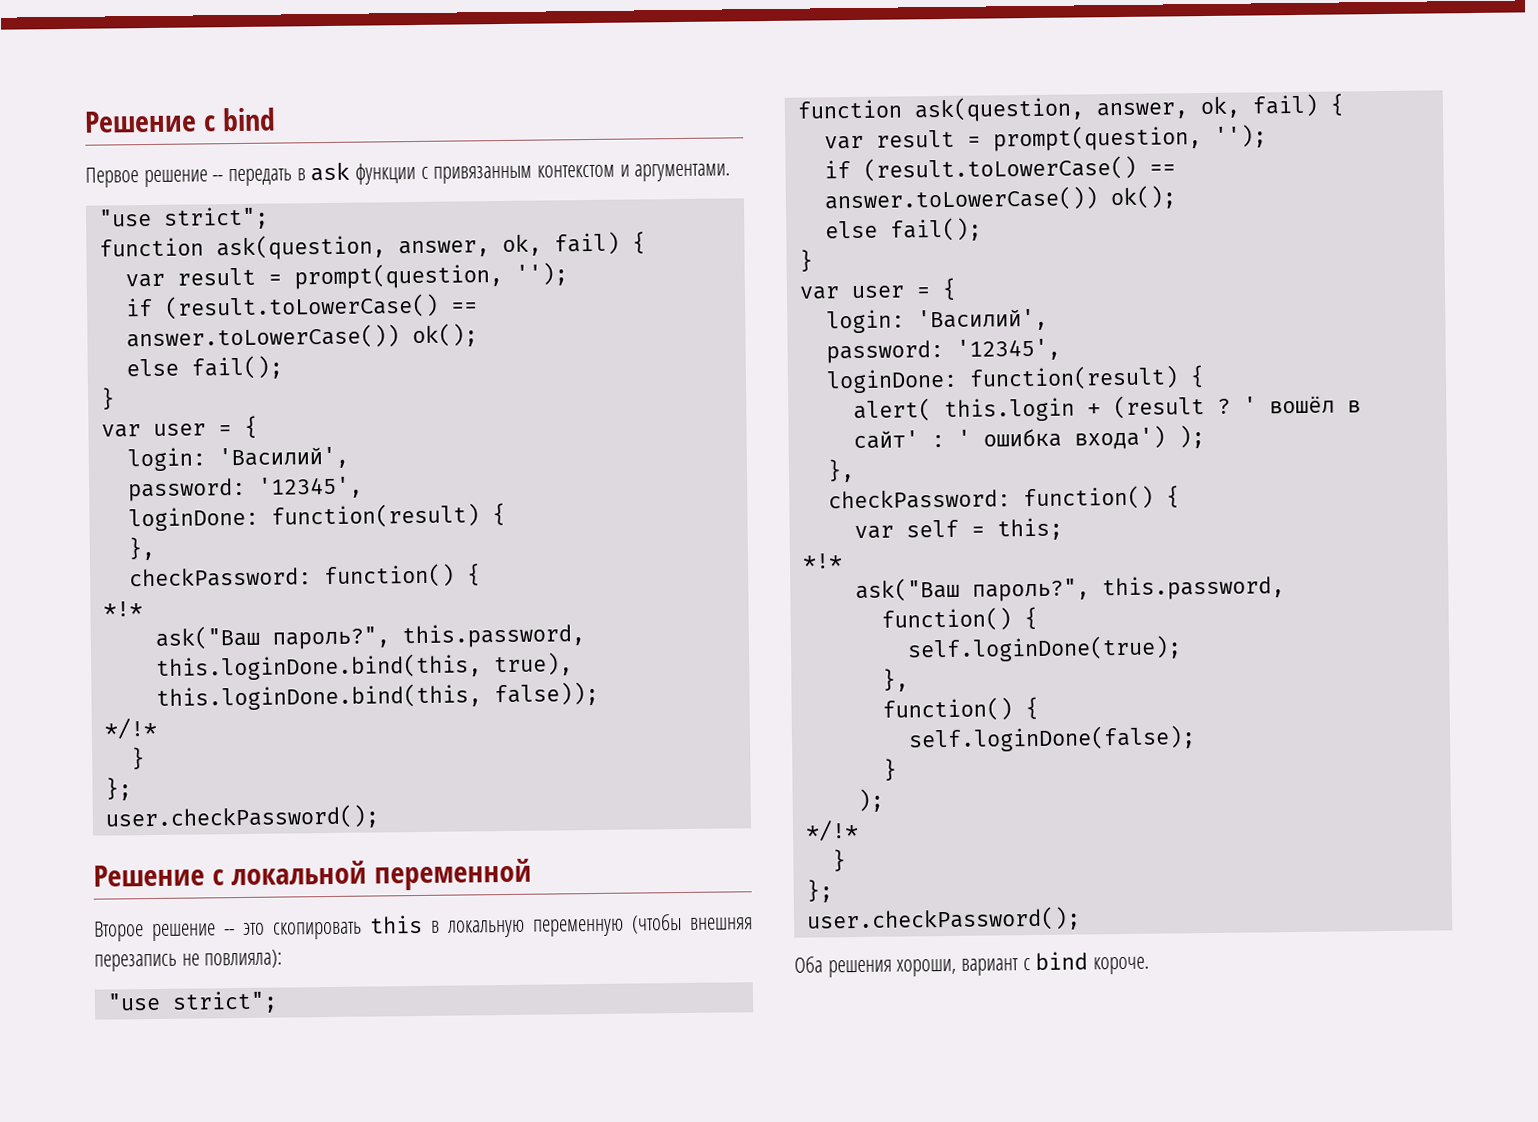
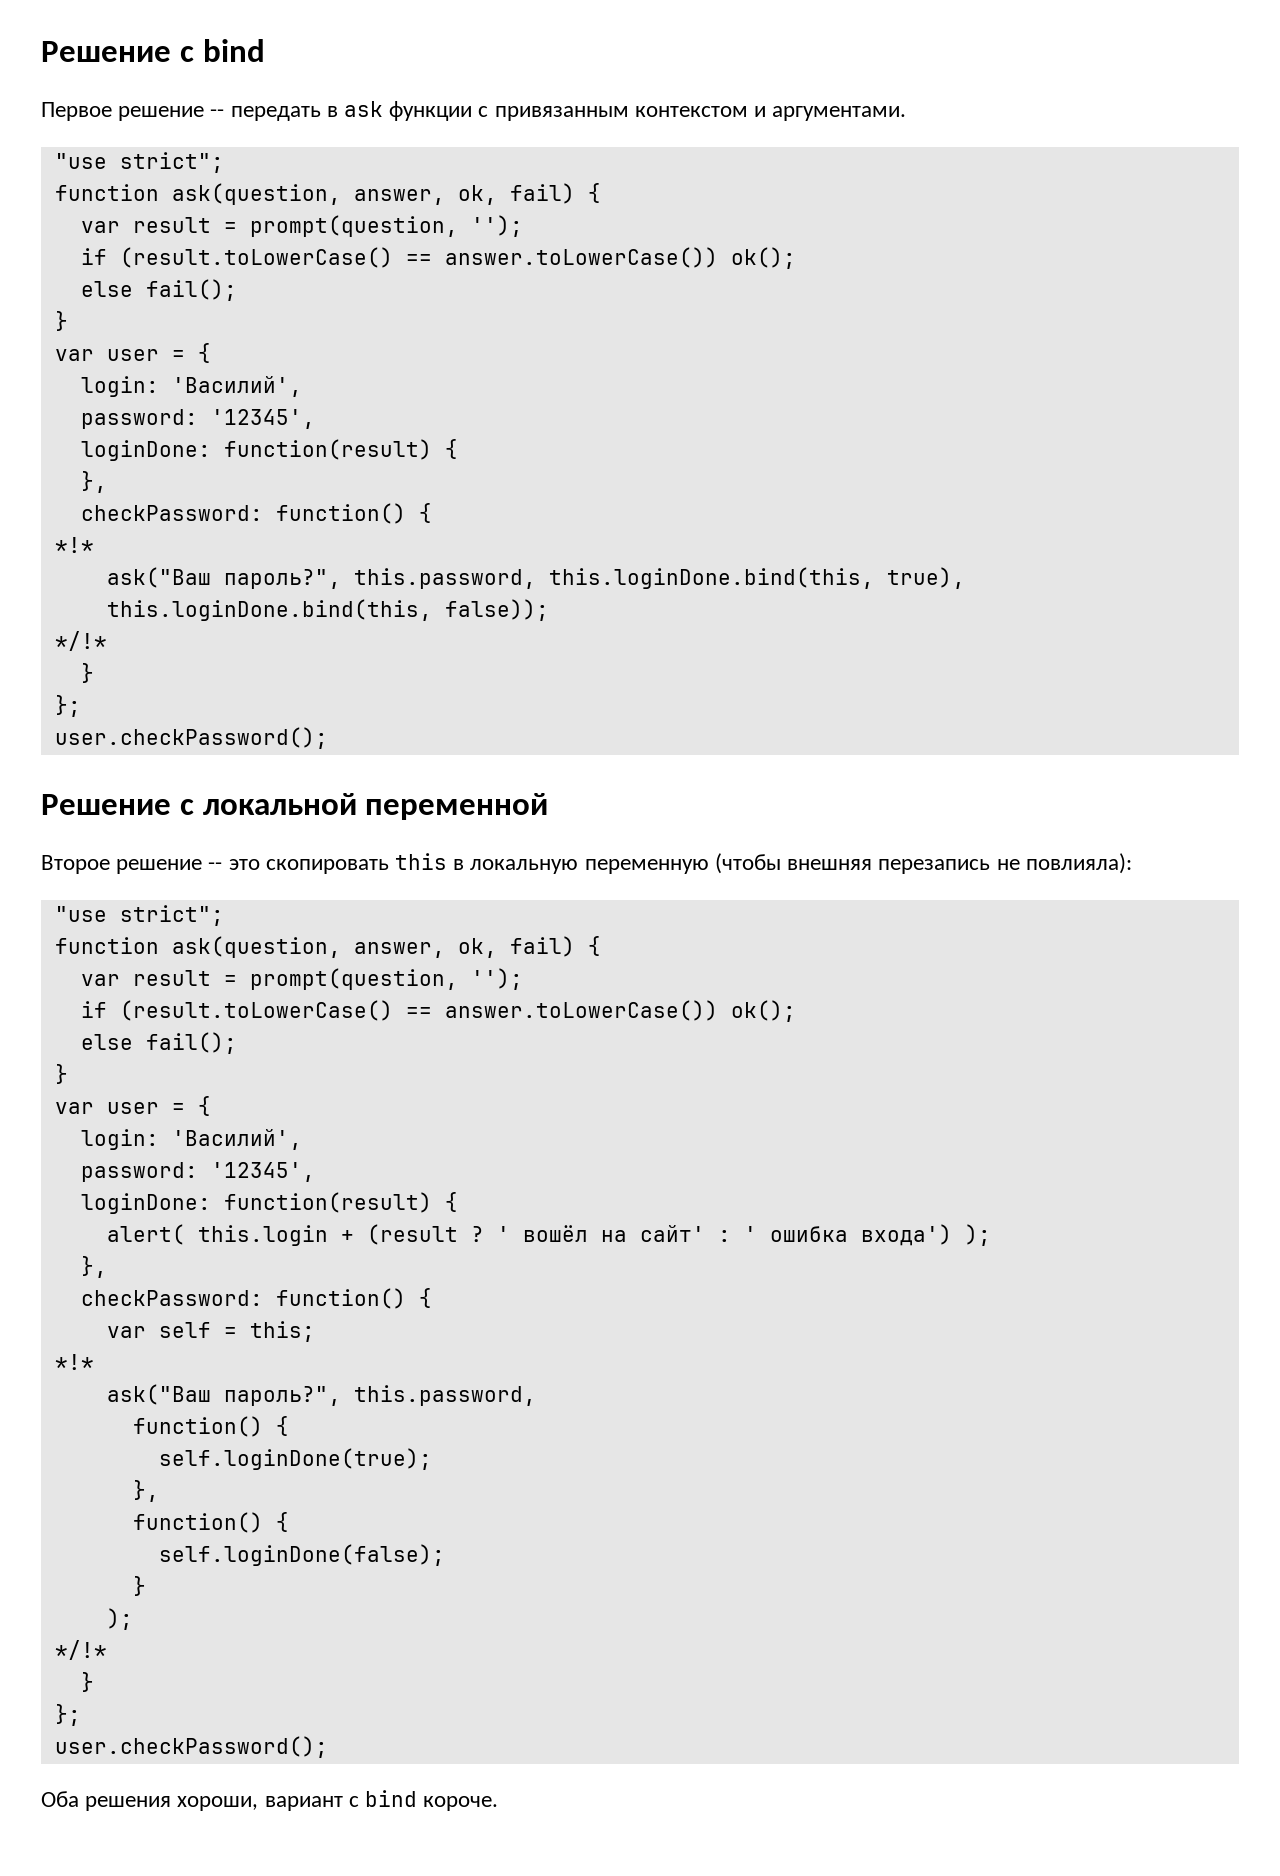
[1346,400,1361,413] в -> [600,1230,627,1242] на

